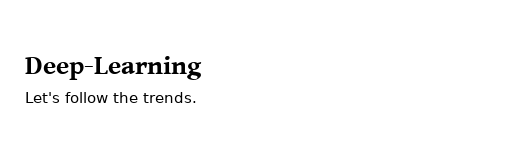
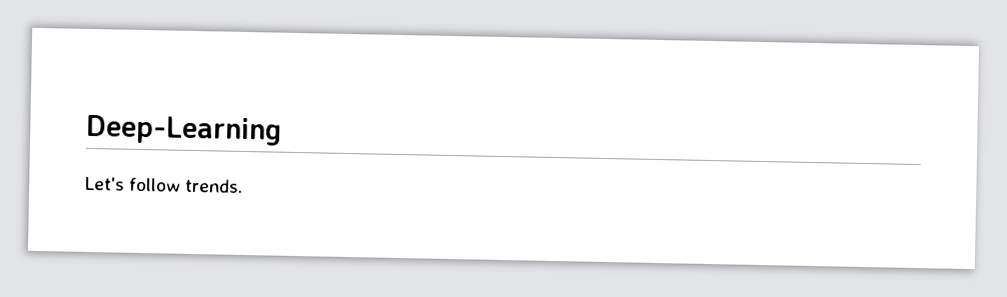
[113,92,138,103] the -> (182, 184) none

